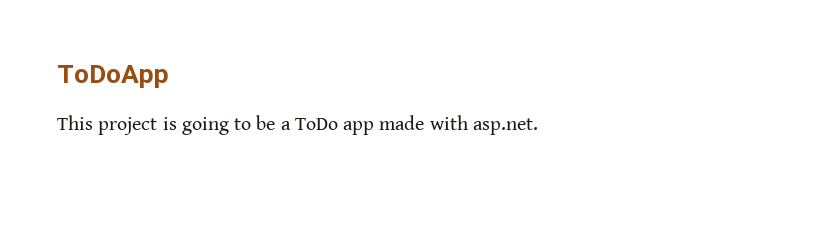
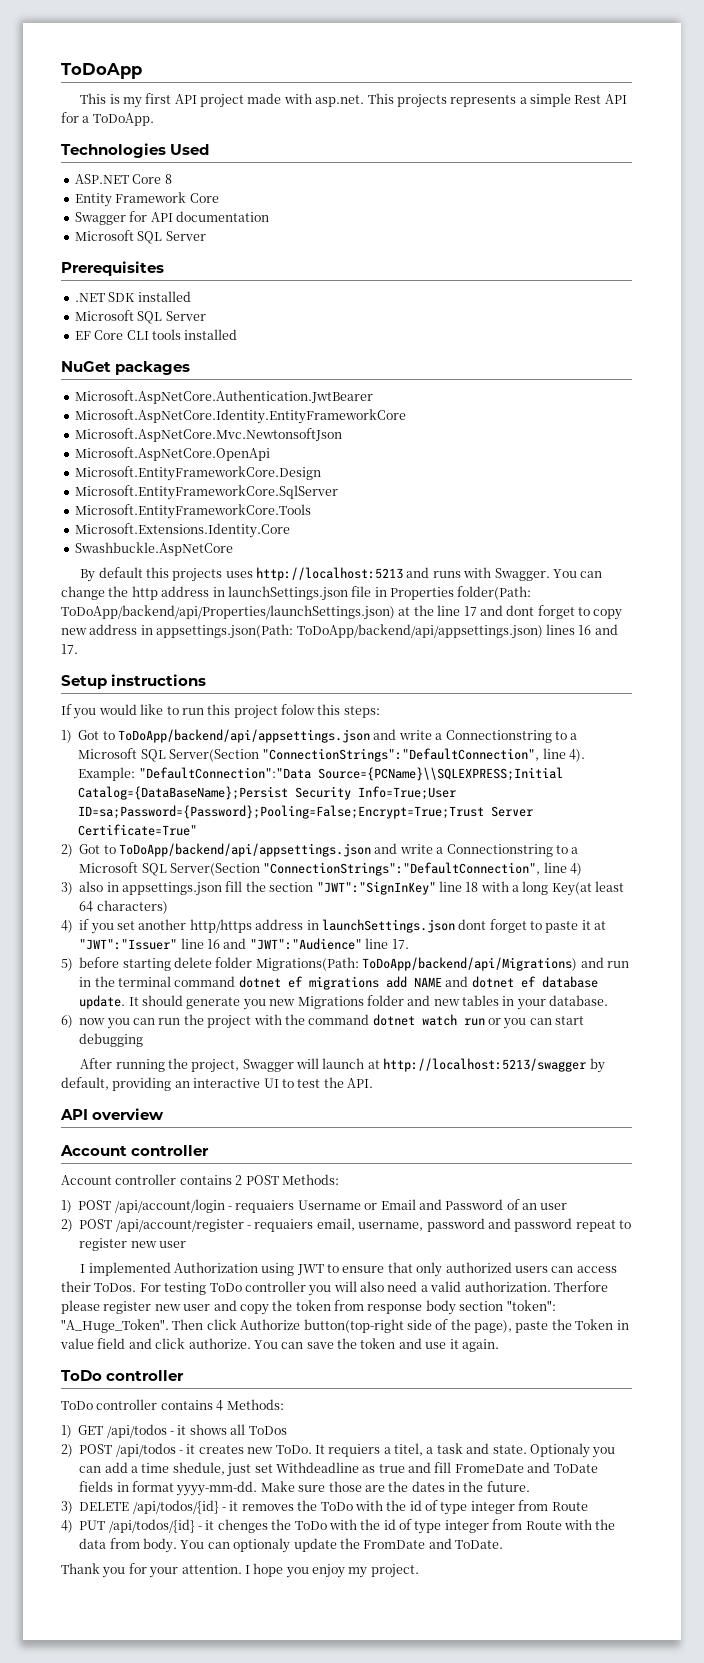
[98,115,538,135] project is going to be a ToDo app made with asp.net. -> [109,93,627,108] [61,112,154,126] [61,143,210,158] [74,174,172,184] [74,192,219,207] [74,211,269,225] [74,230,206,244] [61,261,164,276] [74,291,191,302] [74,310,206,324] [74,329,238,340] [61,361,191,375] [74,390,373,404] [74,409,406,424] [74,428,342,442] [74,447,270,461] [74,466,321,481] [74,485,338,500] [74,504,311,519] [74,523,290,538] [74,542,233,556] [80,567,603,582] [61,586,532,601] [61,605,623,620] [61,624,618,639] [61,644,78,654] [61,674,207,689] [61,704,380,719] [61,729,578,743] [78,748,586,762] [78,767,563,781] [78,786,457,800] [78,805,534,819] [78,824,198,836] [61,843,579,857] [79,862,583,876] [61,881,625,896] [79,900,168,914] [61,919,607,934] [79,938,409,950] [61,957,629,971] [79,976,598,990] [79,995,609,1010] [61,1014,585,1029] [79,1033,144,1047] [80,1058,605,1073] [61,1077,373,1091] [60,1108,165,1120] [60,1145,210,1156] [61,1174,339,1185] [61,1199,568,1213] [61,1218,631,1232] [79,1238,186,1251] [80,1262,617,1277] [61,1281,608,1296] [61,1300,556,1315] [61,1319,629,1333] [60,1338,499,1352] [61,1370,185,1381] [61,1399,284,1411] [61,1424,287,1438] [61,1443,616,1458] [79,1462,598,1477] [79,1481,530,1496] [61,1500,588,1515] [61,1519,616,1534] [79,1538,503,1553] [61,1563,419,1578] is my first API project made with asp.net. This projects represents a simple Rest API for a ToDoApp. // Technologies Used // ASP.NET Core 8 // Entity Framework Core // Swagger for API documentation // Microsoft SQL Server // Prerequisites // .NET SDK installed // Microsoft SQL Server // EF Core CLI tools installed // NuGet packages // Microsoft.AspNetCore.Authentication.JwtBearer // Microsoft.AspNetCore.Identity.EntityFrameworkCore // Microsoft.AspNetCore.Mvc.NewtonsoftJson // Microsoft.AspNetCore.OpenApi // Microsoft.EntityFrameworkCore.Design // Microsoft.EntityFrameworkCore.SqlServer // Microsoft.EntityFrameworkCore.Tools // Microsoft.Extensions.Identity.Core // Swashbuckle.AspNetCore // By default this projects uses http://localhost:5213 and runs with Swagger. You can change the http address in launchSettings.json file in Properties folder(Path: ToDoApp/backend/api/Properties/launchSettings.json) at the line 17 and dont forget to copy new address in appsettings.json(Path: ToDoApp/backend/api/appsettings.json) lines 16 and 17. // Setup instructions // If you would like to run this project folow this steps: // 1) Got to ToDoApp/backend/api/appsettings.json and write a Connectionstring to a Microsoft SQL Server(Section "ConnectionStrings":"DefaultConnection", line 4). Example: "DefaultConnection":"Data Source={PCName}\\SQLEXPRESS;Initial Catalog={DataBaseName};Persist Security Info=True;User ID=sa;Password={Password};Pooling=False;Encrypt=True;Trust Server Certificate=True" // 2) Got to ToDoApp/backend/api/appsettings.json and write a Connectionstring to a Microsoft SQL Server(Section "ConnectionStrings":"DefaultConnection", line 4) // 3) also in appsettings.json fill the section "JWT":"SignInKey" line 18 with a long Key(at least 64 characters) // 4) if you set another http/https address in launchSettings.json dont forget to paste it at "JWT":"Issuer" line 16 and "JWT":"Audience" line 17. // 5) before starting delete folder Migrations(Path: ToDoApp/backend/api/Migrations) and run in the terminal command dotnet ef migrations add NAME and dotnet ef database update. It should generate you new Migrations folder and new tables in your database. // 6) now you can run the project with the command dotnet watch run or you can start debugging // After running the project, Swagger will launch at http://localhost:5213/swagger by default, providing an interactive UI to test the API. // API overview // Account controller // Account controller contains 2 POST Methods: // 1) POST /api/account/login - requaiers Username or Email and Password of an user // 2) POST /api/account/register - requaiers email, username, password and password repeat to register new user // I implemented Authorization using JWT to ensure that only authorized users can access their ToDos. For testing ToDo controller you will also need a valid authorization. Therfore please register new user and copy the token from response body section "token": "A_Huge_Token". Then click Authorize button(top-right side of the page), paste the Token in value field and click authorize. You can save the token and use it again. // ToDo controller // ToDo controller contains 4 Methods: // 1) GET /api/todos - it shows all ToDos // 2) POST /api/todos - it creates new ToDo. It requiers a titel, a task and state. Optionaly you can add a time shedule, just set Withdeadline as true and fill FromeDate and ToDate fields in format yyyy-mm-dd. Make sure those are the dates in the future. // 3) DELETE /api/todos/{id} - it removes the ToDo with the id of type integer from Route // 4) PUT /api/todos/{id} - it chenges the ToDo with the id of type integer from Route with the data from body. You can optionaly update the FromDate and ToDate. // Thank you for your attention. I hope you enjoy my project.

